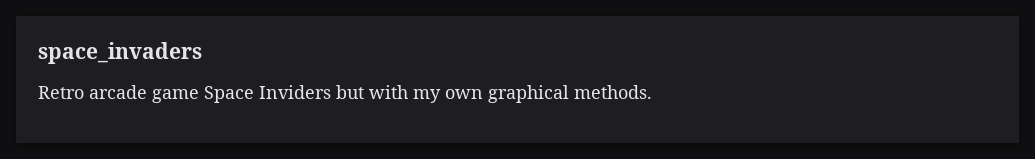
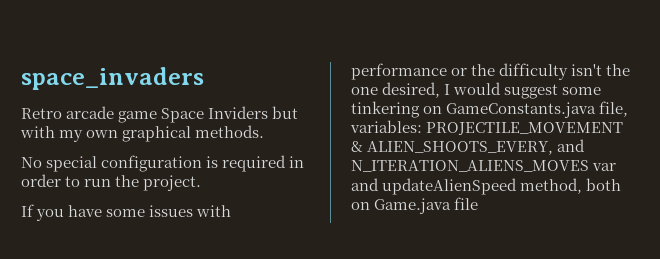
(652, 92) none -> [21,155,305,172] [21,174,202,191] [21,204,232,221] [351,63,631,80] [351,82,602,99] [351,101,629,118] [350,120,624,135] [351,139,586,155] [351,160,617,172] [351,178,622,195] [351,197,479,214] // No special configuration is required in order to run the project. // If you have some issues with performance or the difficulty isn't the one desired, I would suggest some tinkering on GameConstants.java file, variables: PROJECTILE_MOVEMENT & ALIEN_SHOOTS_EVERY, and N_ITERATION_ALIENS_MOVES var and updateAlienSpeed method, both on Game.java file

